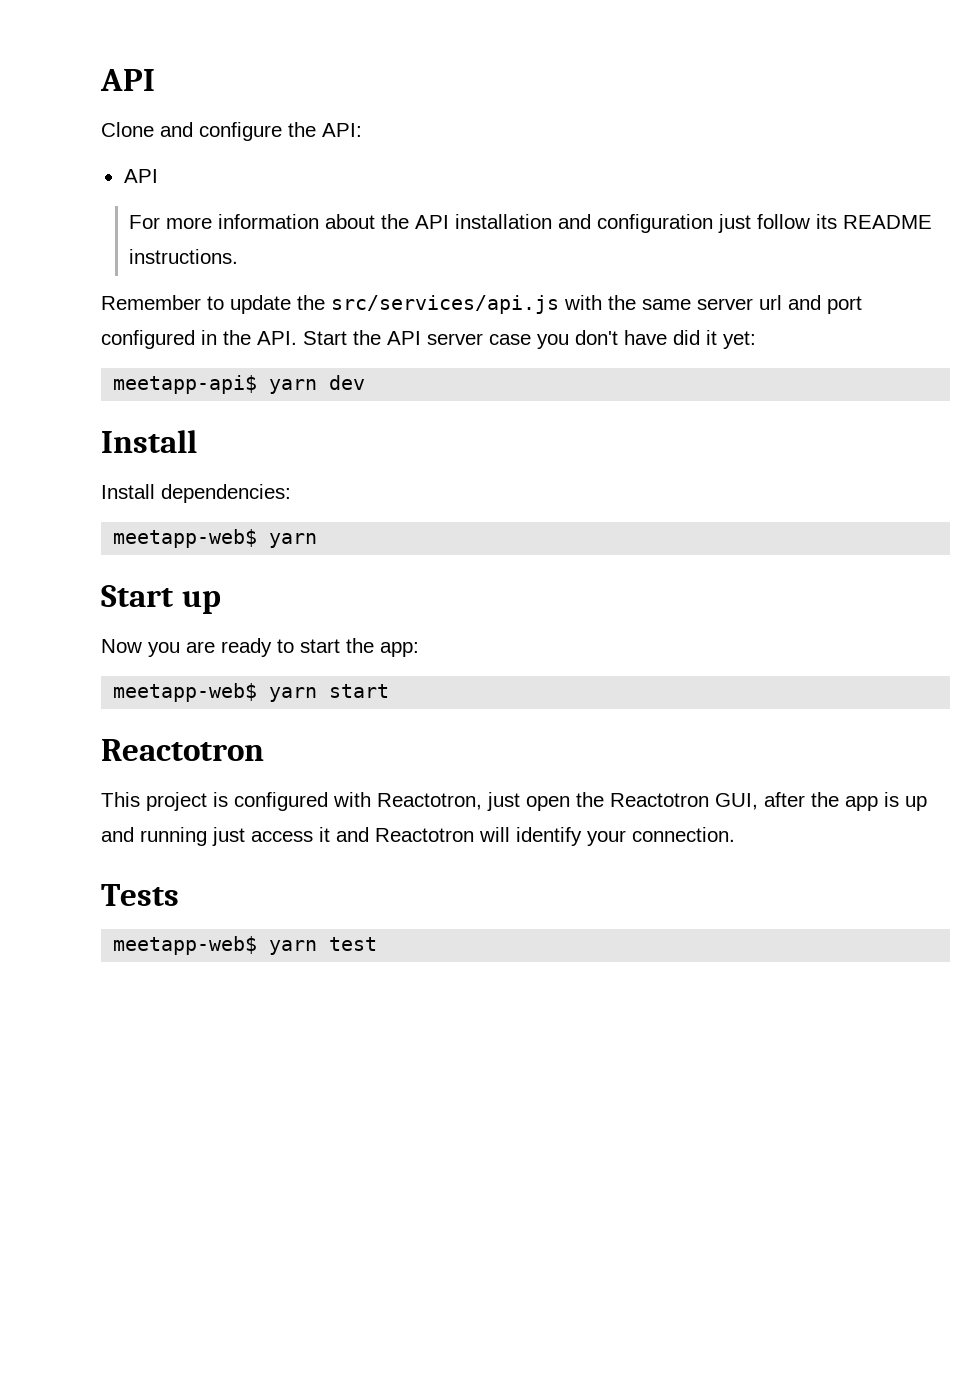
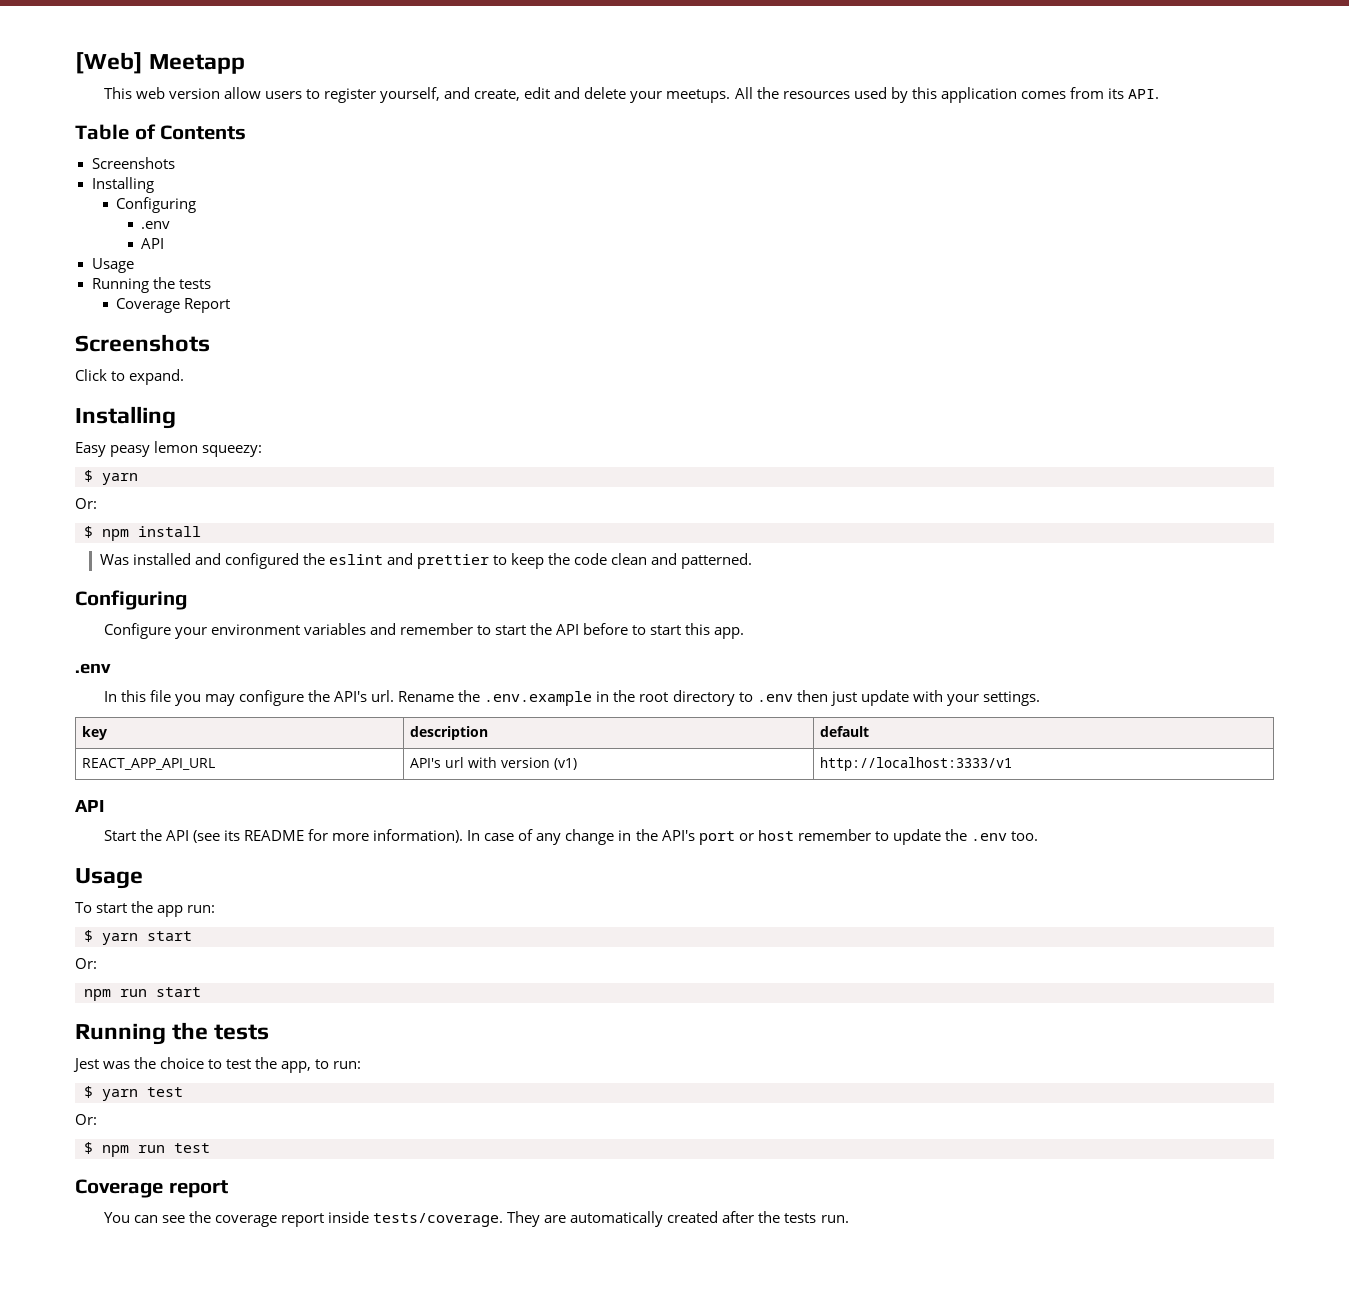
[100,69,155,91] [101,122,362,141] [123,169,158,183] [129,214,933,233] [129,249,239,264] [101,295,862,314] [101,330,756,349] [113,375,366,394] [101,430,197,453] [101,484,291,503] [113,529,318,548] [101,585,221,614] [101,638,419,657] [113,683,390,702] [101,739,264,761] [101,792,927,811] [101,827,735,846] [101,884,179,906] [113,936,378,955] API // Clone and configure the API: // API // For more information about the API installation and configuration just follow its README instructions. // Remember to update the src/services/api.js with the same server url and port configured in the API. Start the API server case you don't have did it yet: // meetapp-api$ yarn dev // Install // Install dependencies: // meetapp-web$ yarn // Start up // Now you are ready to start the app: // meetapp-web$ yarn start // Reactotron // This project is configured with Reactotron, just open the Reactotron GUI, after the app is up and running just access it and Reactotron will identify your connection. // Tests // meetapp-web$ yarn test -> [75,52,246,74] [103,87,1160,103] [75,124,247,140] [91,157,175,169] [91,177,154,193] [116,197,197,213] [141,221,171,229] [141,238,165,249] [91,258,134,273] [91,277,211,293] [116,298,231,313] [75,334,210,352] [75,369,185,385] [75,406,176,429] [75,441,263,457] [84,470,138,485] [75,498,97,509] [84,526,201,541] [99,553,753,569] [75,590,187,610] [103,623,745,639] [75,663,111,674] [103,690,1040,706] [82,726,108,740] [410,726,489,740] [820,726,870,737] [82,758,216,770] [410,757,578,770] [820,757,1013,771] [75,800,104,812] [103,829,1039,845] [75,868,143,889] [75,901,216,917] [84,930,192,945] [75,958,97,969] [84,987,201,1001] [75,1022,270,1045] [73,1057,362,1073] [84,1086,183,1101] [75,1114,97,1125] [84,1142,210,1157] [75,1179,228,1198] [103,1211,849,1227] [Web] Meetapp // This web version allow users to register yourself, and create, edit and delete your meetups. All the resources used by this application comes from its API. // Table of Contents // Screenshots // Installing // Configuring // .env // API // Usage // Running the tests // Coverage Report // Screenshots // Click to expand. // Installing // Easy peasy lemon squeezy: // $ yarn // Or: // $ npm install // Was installed and configured the eslint and prettier to keep the code clean and patterned. // Configuring // Configure your environment variables and remember to start the API before to start this app. // .env // In this file you may configure the API's url. Rename the .env.example in the root directory to .env then just update with your settings. // key | description | default // REACT_APP_API_URL | API's url with version (v1) | http://localhost:3333/v1 // API // Start the API (see its README for more information). In case of any change in the API's port or host remember to update the .env too. // Usage // To start the app run: // $ yarn start // Or: // npm run start // Running the tests // Jest was the choice to test the app, to run: // $ yarn test // Or: // $ npm run test // Coverage report // You can see the coverage report inside tests/coverage. They are automatically created after the tests run.

